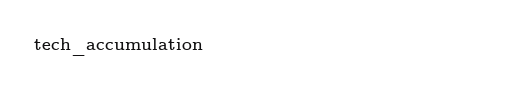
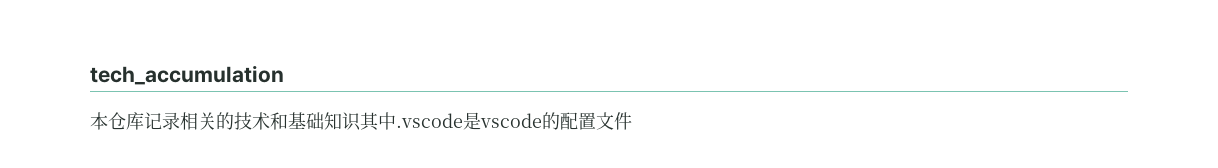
(203, 47) none -> [90,112,632,131] // 本仓库记录相关的技术和基础知识其中.vscode是vscode的配置文件

